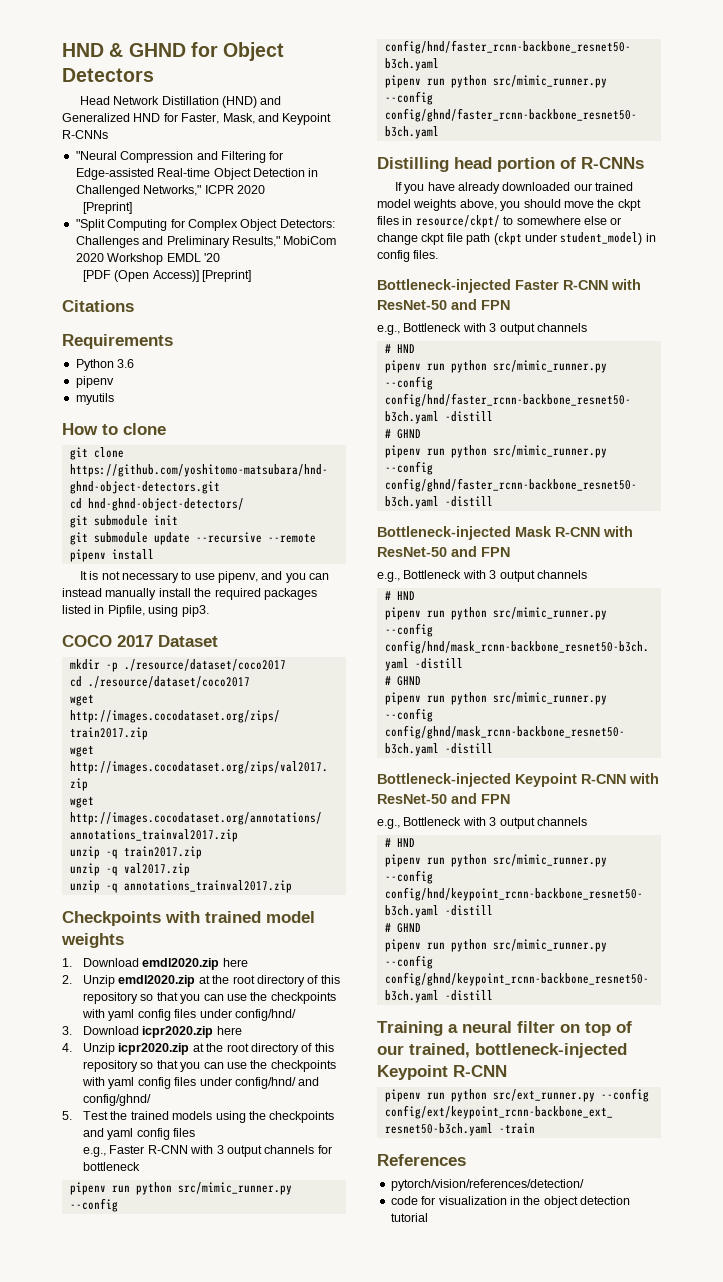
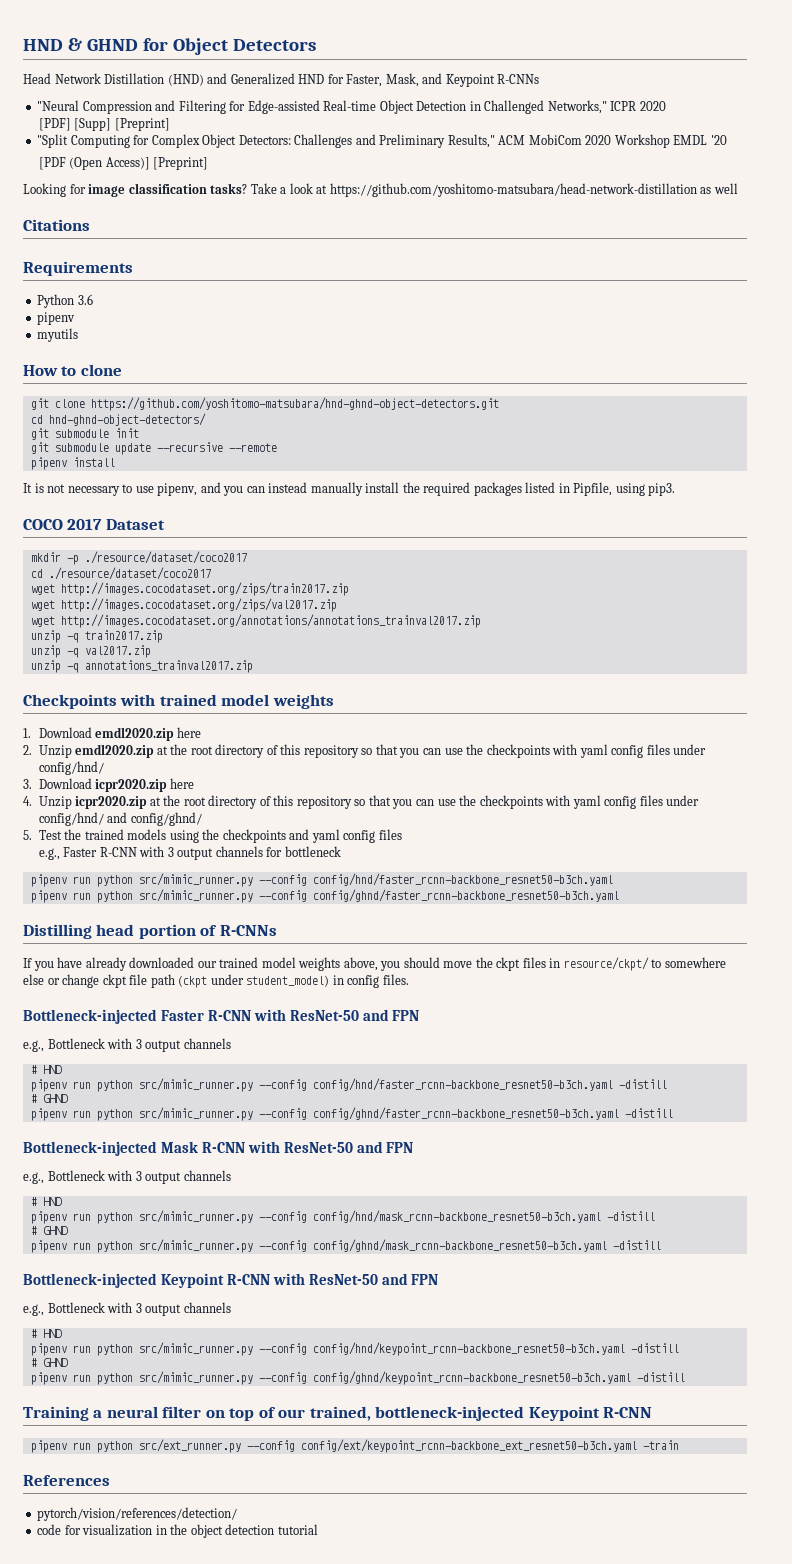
(265, 189) none -> [38,118,112,131] [PDF] [Supp]
(280, 241) none -> [498,135,526,145] ACM
(252, 276) none -> [23,183,738,197] // Looking for image classification tasks? Take a look at https://github.com/yoshitomo-matsubara/head-network-distillation as well

